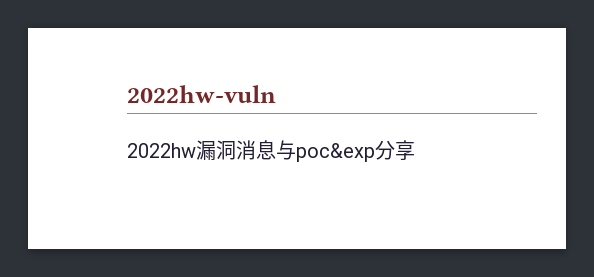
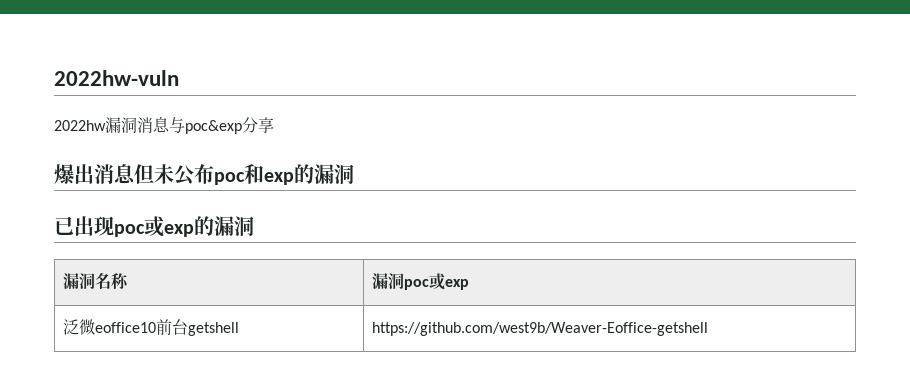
(415, 150) none -> [53,164,354,186] [54,216,254,237] [63,272,130,290] [372,273,470,290] [63,319,240,336] [372,322,709,336] // 爆出消息但未公布poc和exp的漏洞 // 已出现poc或exp的漏洞 // 漏洞名称 | 漏洞poc或exp // 泛微eoffice10前台getshell | https://github.com/west9b/Weaver-Eoffice-getshell

